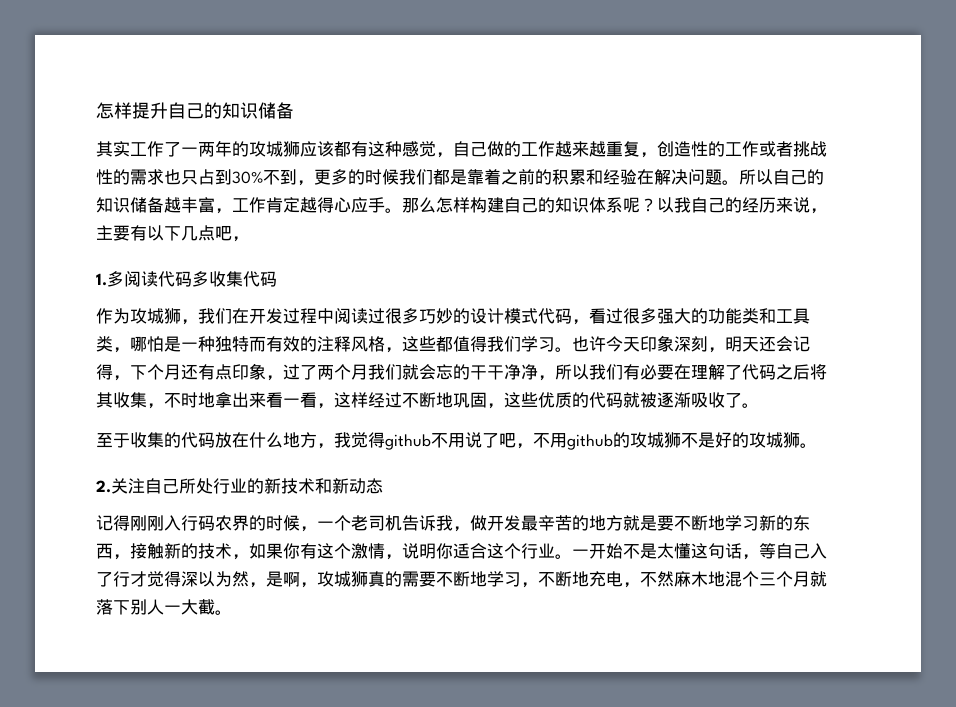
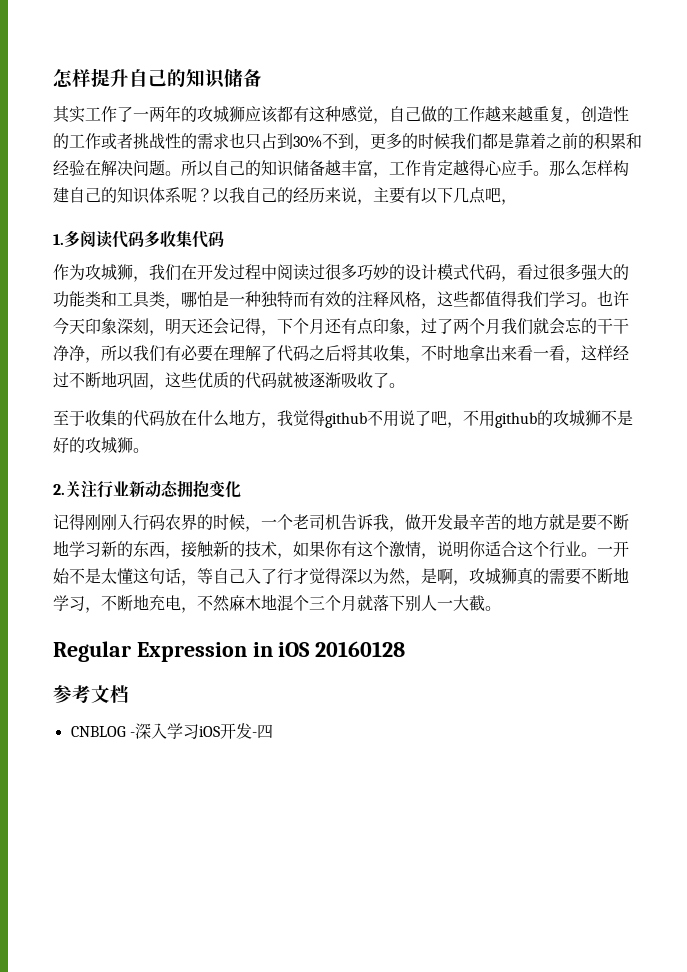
[145,478,332,494] 自己所处行业的新技术和 -> [97,481,129,498] 行业
(383, 486) none -> [177,480,241,498] 拥抱变化
(232, 612) none -> [53,641,406,662] [53,685,129,703] [70,723,273,739] // Regular Expression in iOS 20160128 // 参考文档 // CNBLOG -深入学习iOS开发-四

